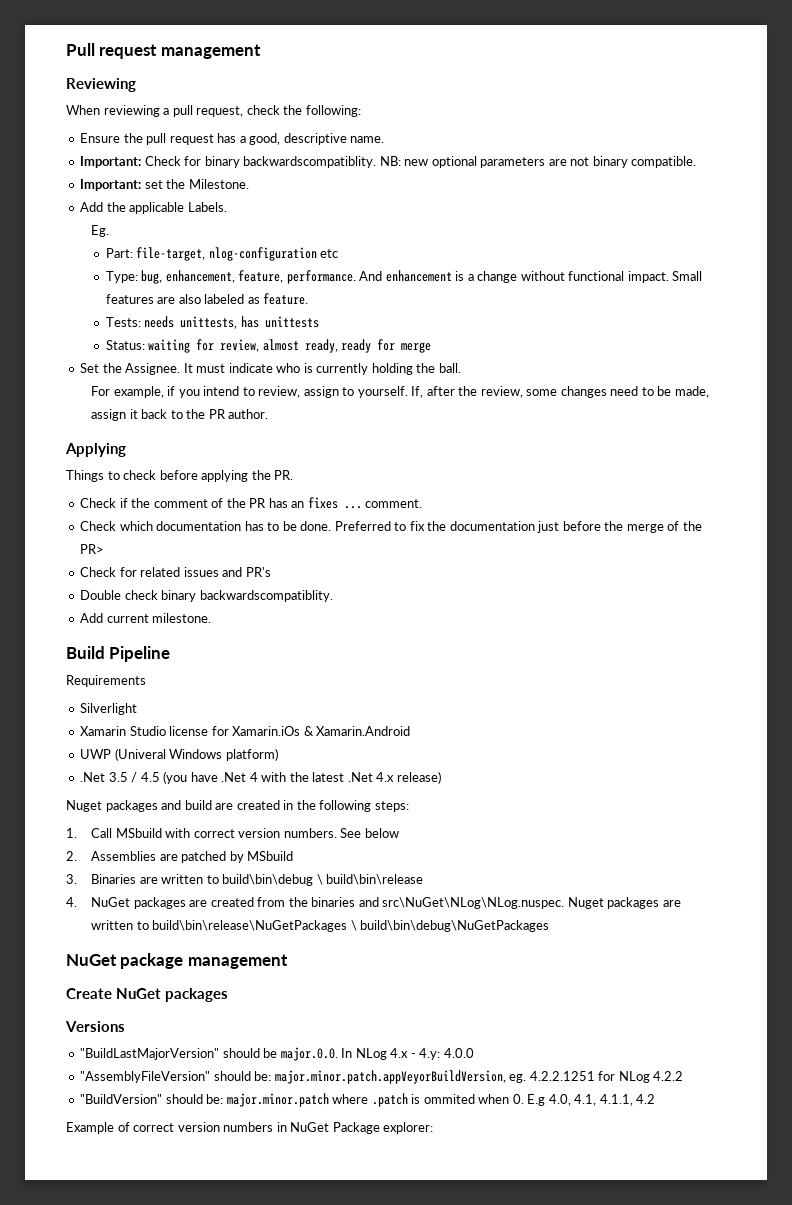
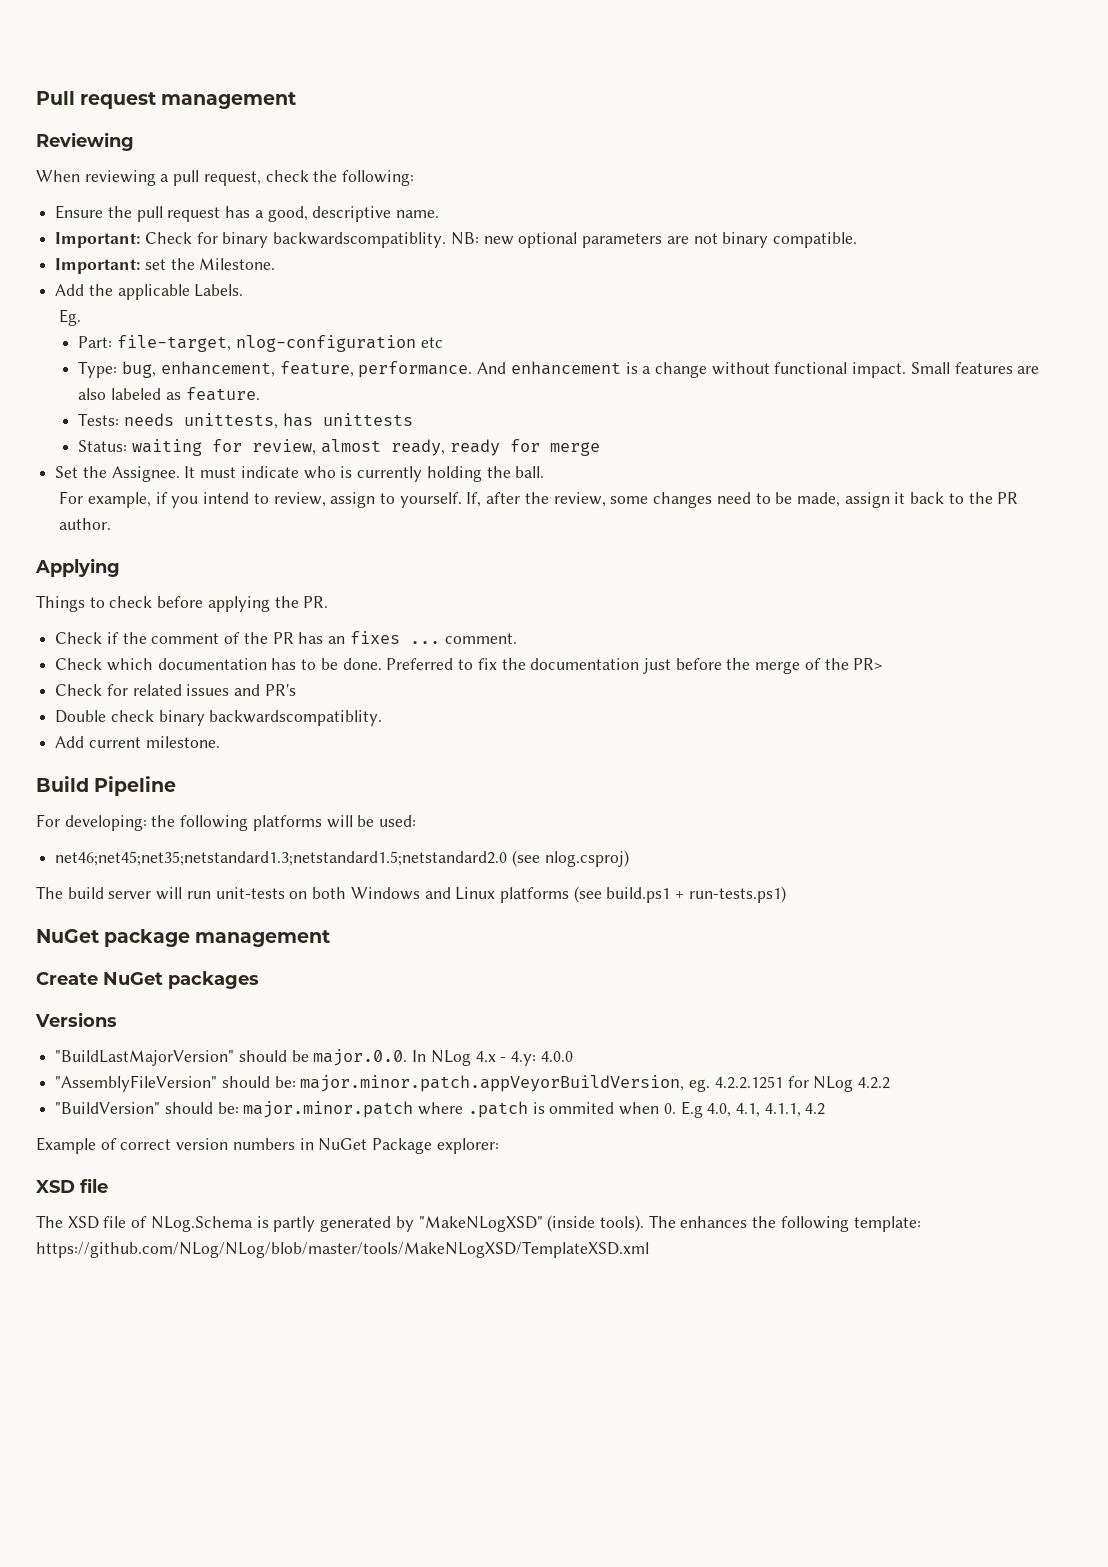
[66,675,146,687] [80,703,138,715] [80,726,411,736] [80,748,278,761] [80,771,441,784] [66,800,409,812] [66,828,399,838] [66,851,294,863] [66,874,424,886] [66,897,681,909] [91,920,550,932] Requirements // Silverlight // Xamarin Studio license for Xamarin.iOs & Xamarin.Android // UWP (Univeral Windows platform) // .Net 3.5 / 4.5 (you have .Net 4 with the latest .Net 4.x release) // Nuget packages and build are created in the following steps: // 1. Call MSbuild with correct version numbers. See below // 2. Assemblies are patched by MSbuild // 3. Binaries are written to build\bin\debug \ build\bin\release // 4. NuGet packages are created from the binaries and src\NuGet\NLog\NLog.nuspec. Nuget packages are written to build\bin\release\NuGetPackages \ build\bin\debug\NuGetPackages -> [36,814,417,831] [55,850,629,867] [36,886,786,903] For developing: the following platforms will be used: // net46;net45;net35;netstandard1.3;netstandard1.5;netstandard2.0 (see nlog.csproj) // The build server will run unit-tests on both Windows and Linux platforms (see build.ps1 + run-tests.ps1)
(434, 1128) none -> [36,1178,108,1193] [36,1215,921,1232] [36,1241,649,1258] // XSD file // The XSD file of NLog.Schema is partly generated by "MakeNLogXSD" (inside tools). The enhances the following template: https://github.com/NLog/NLog/blob/master/tools/MakeNLogXSD/TemplateXSD.xml

